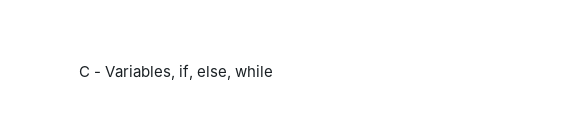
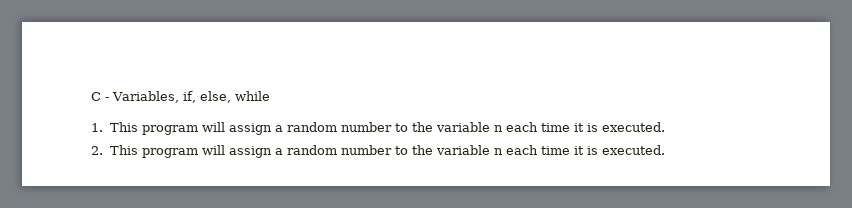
(274, 70) none -> [91,122,665,135] [91,145,665,158] // 1. This program will assign a random number to the variable n each time it is executed. // 2. This program will assign a random number to the variable n each time it is executed.

